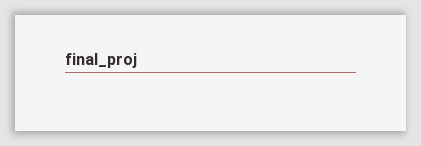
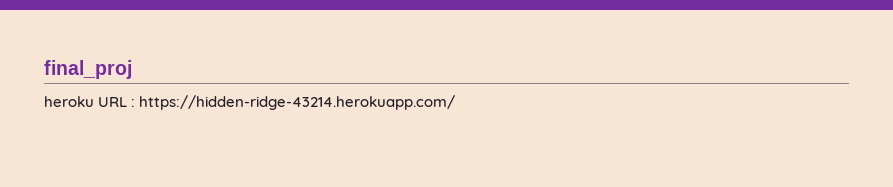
(137, 60) none -> [44,95,456,110] // heroku URL : https://hidden-ridge-43214.herokuapp.com/

